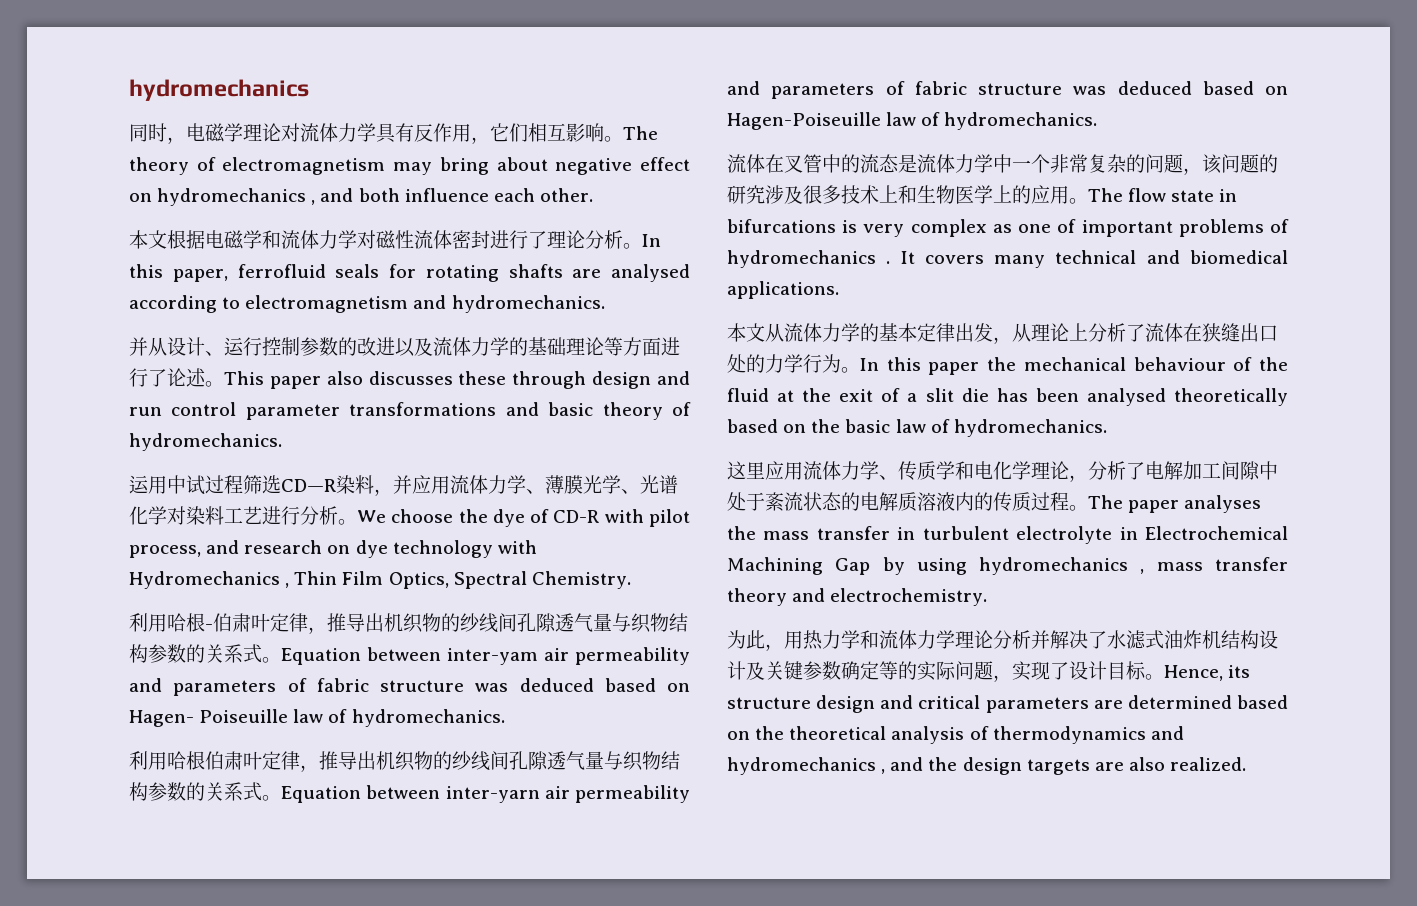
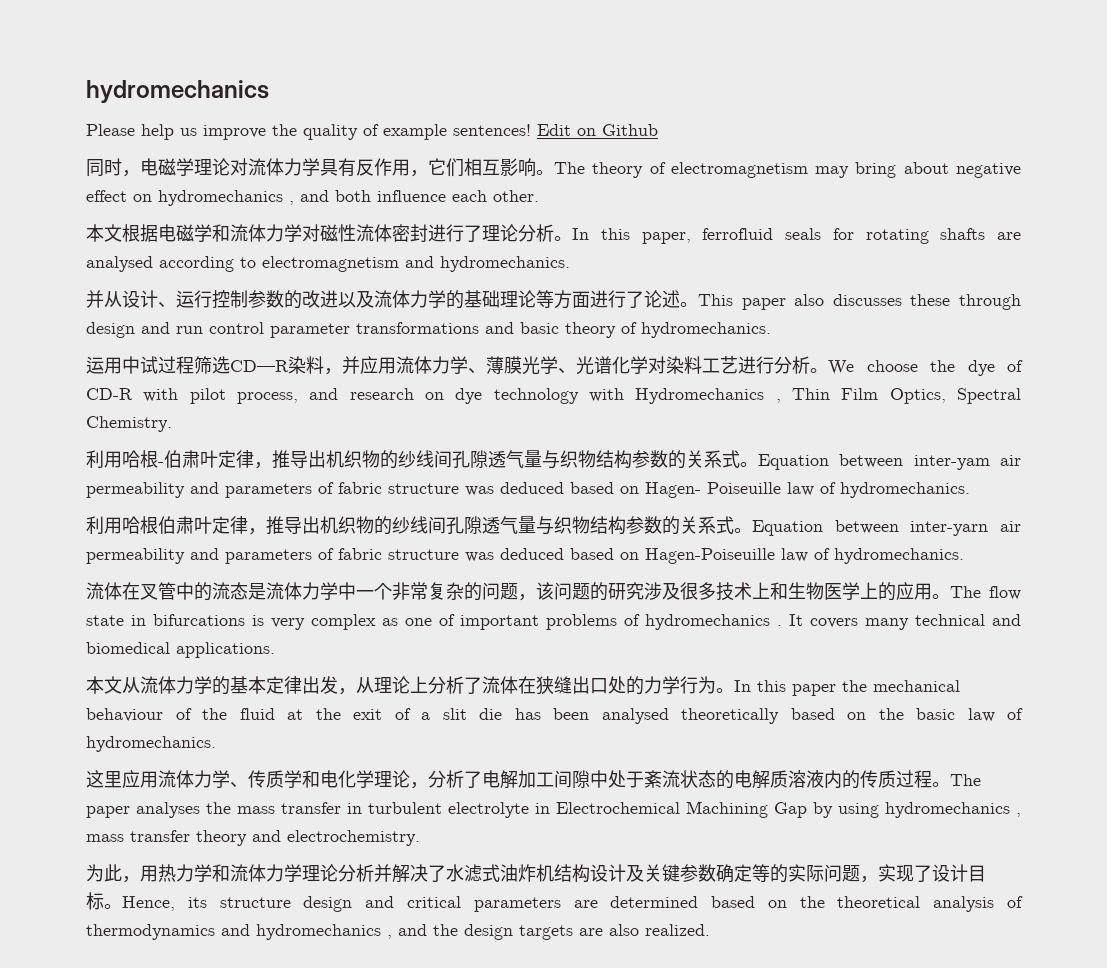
[129,79,309,101] hydromechanics -> [86,80,269,103] [86,124,658,140] hydromechanics // Please help us improve the quality of example sentences! Edit on Github

